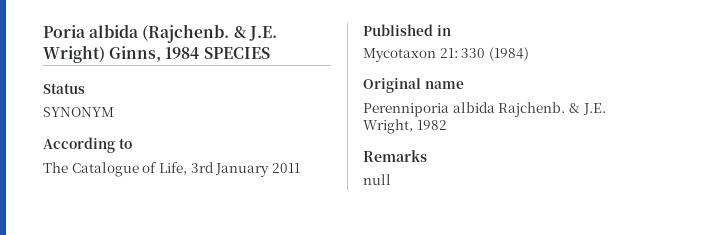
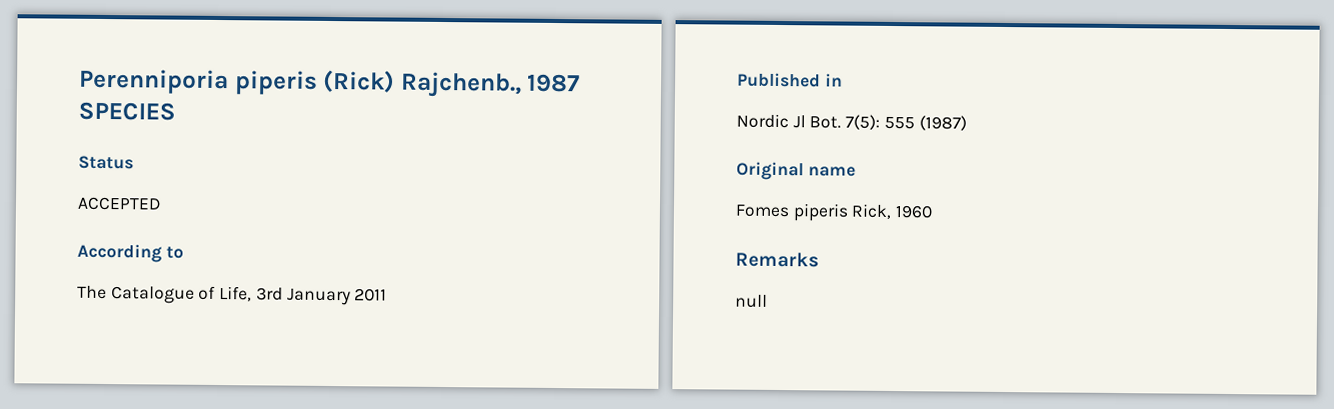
[43,24,277,43] [43,45,200,63] Poria albida (Rajchenb. & J.E. Wright) Ginns, 1984 -> [78,68,581,98] Perenniporia piperis (Rick) Rajchenb., 1987
[43,107,114,117] SYNONYM -> [77,196,162,211] ACCEPTED
[363,47,529,62] [363,78,464,93] [363,102,606,117] [363,119,447,134] Mycotaxon 21: 330 (1984) // Original name // Perenniporia albida Rajchenb. & J.E. Wright, 1982 -> [736,113,967,131] [736,161,856,181] [735,203,934,222] Nordic Jl Bot. 7(5): 555 (1987) // Original name // Fomes piperis Rick, 1960

